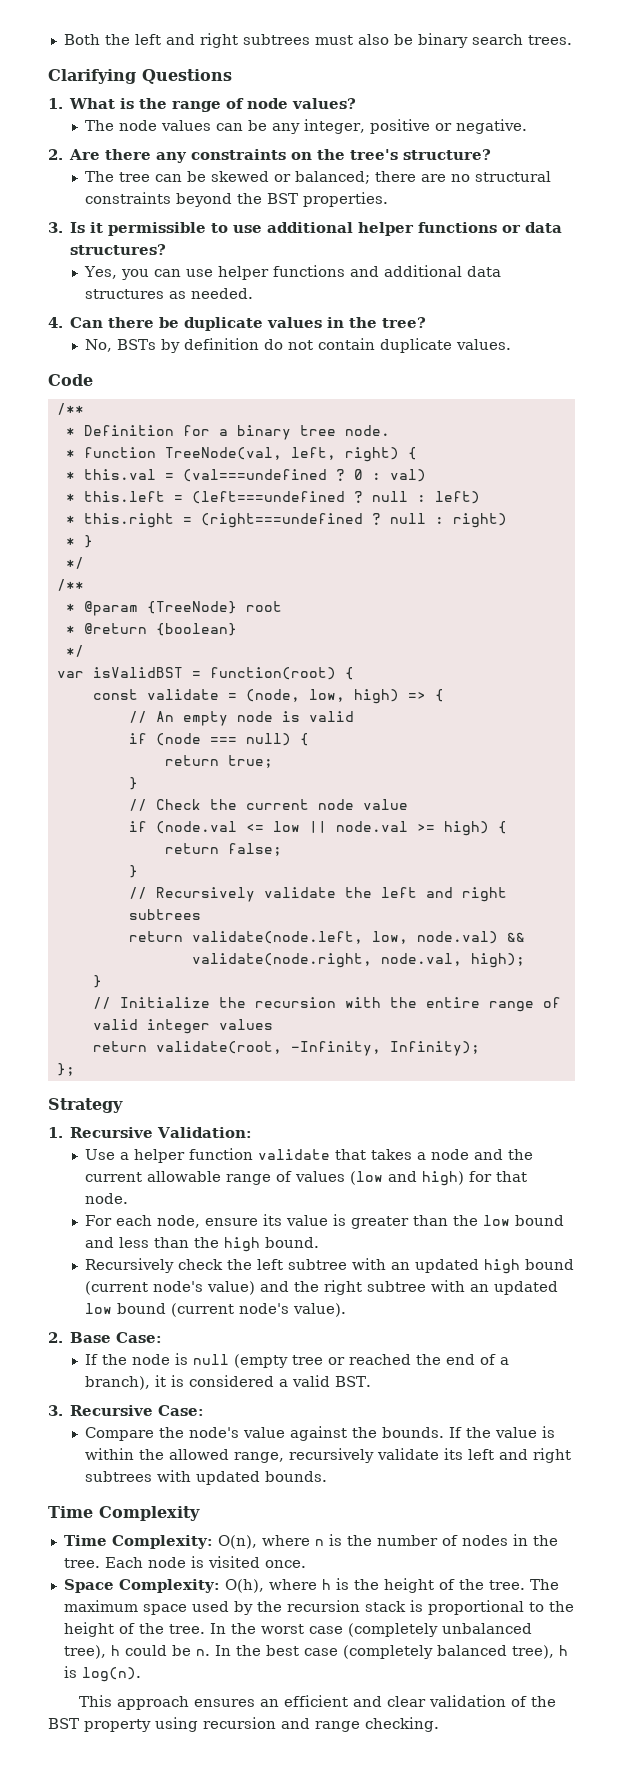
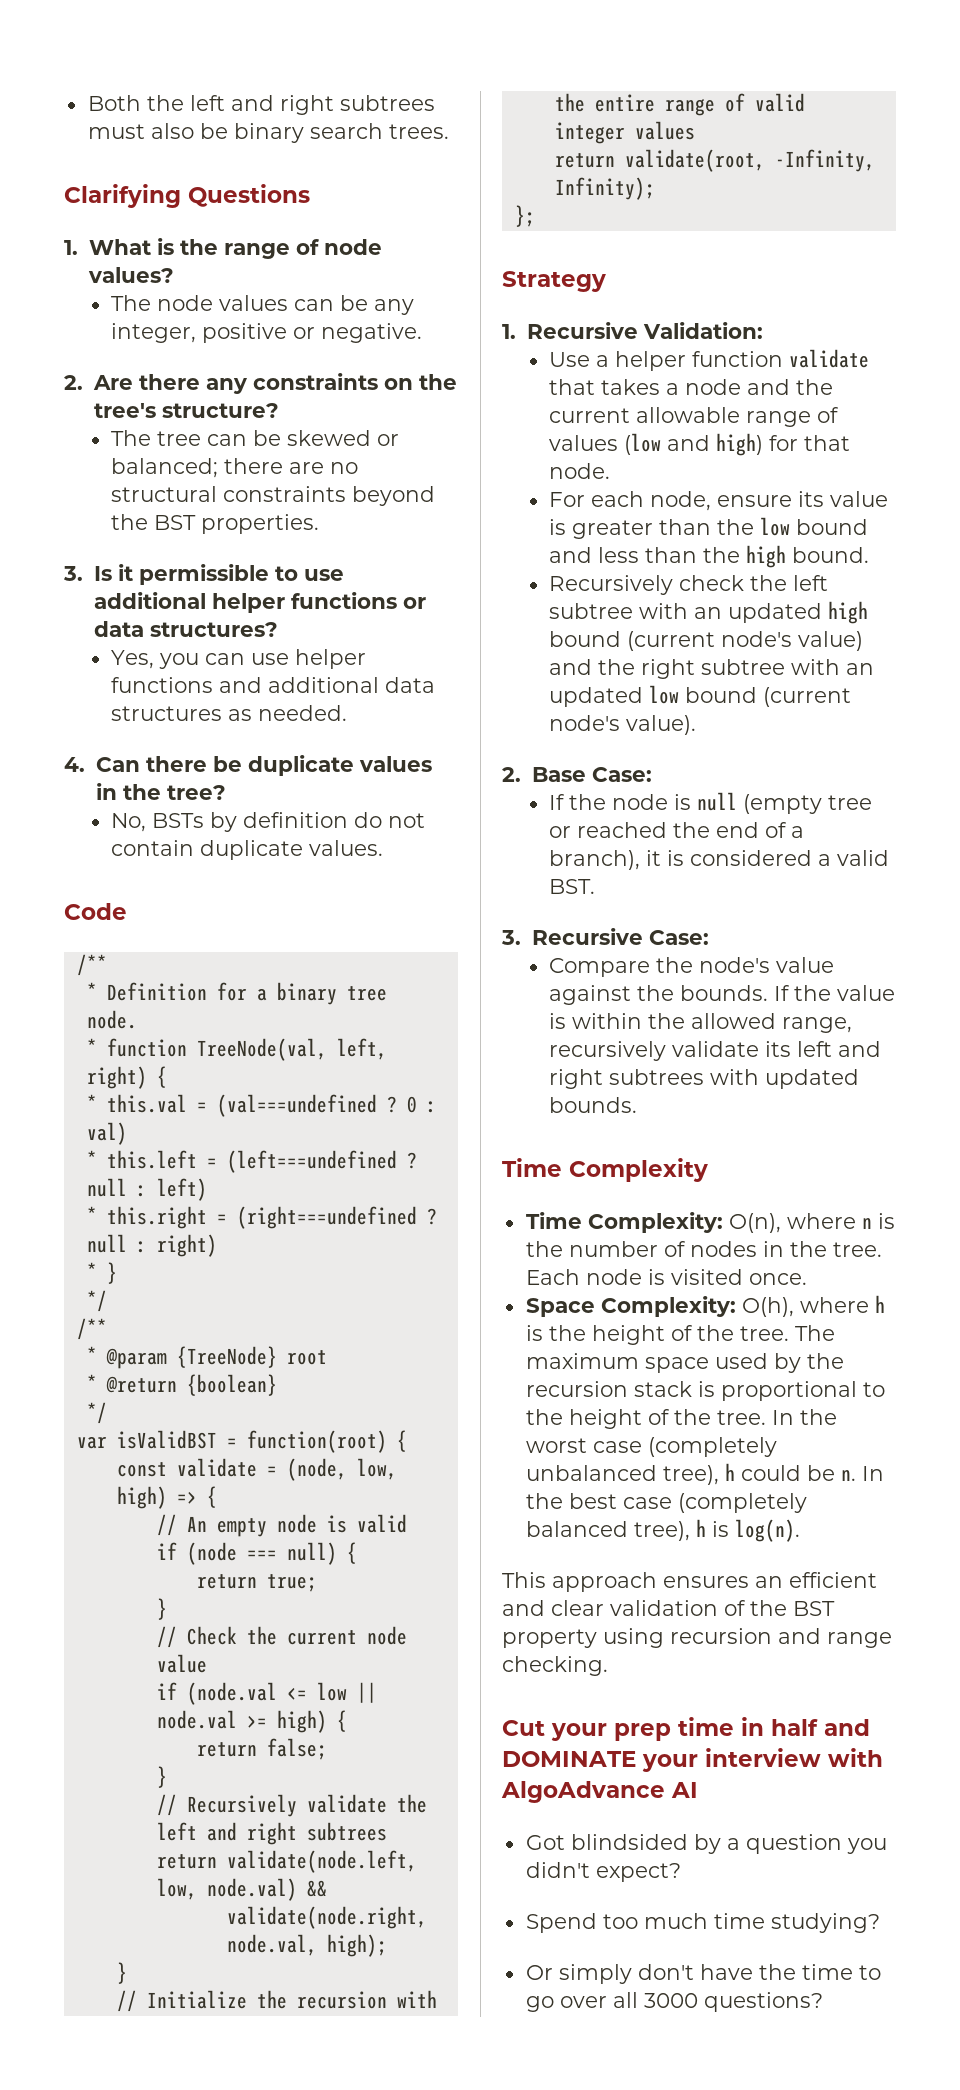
(439, 1724) none -> [502,1717,870,1741] [502,1748,883,1772] [501,1781,698,1803] [525,1834,887,1854] [525,1862,681,1882] [525,1913,880,1933] [525,1964,881,1984] [525,1992,823,2012] // Cut your prep time in half and DOMINATE your interview with AlgoAdvance AI // Got blindsided by a question you didn't expect? // Spend too much time studying? // Or simply don't have the time to go over all 3000 questions?

